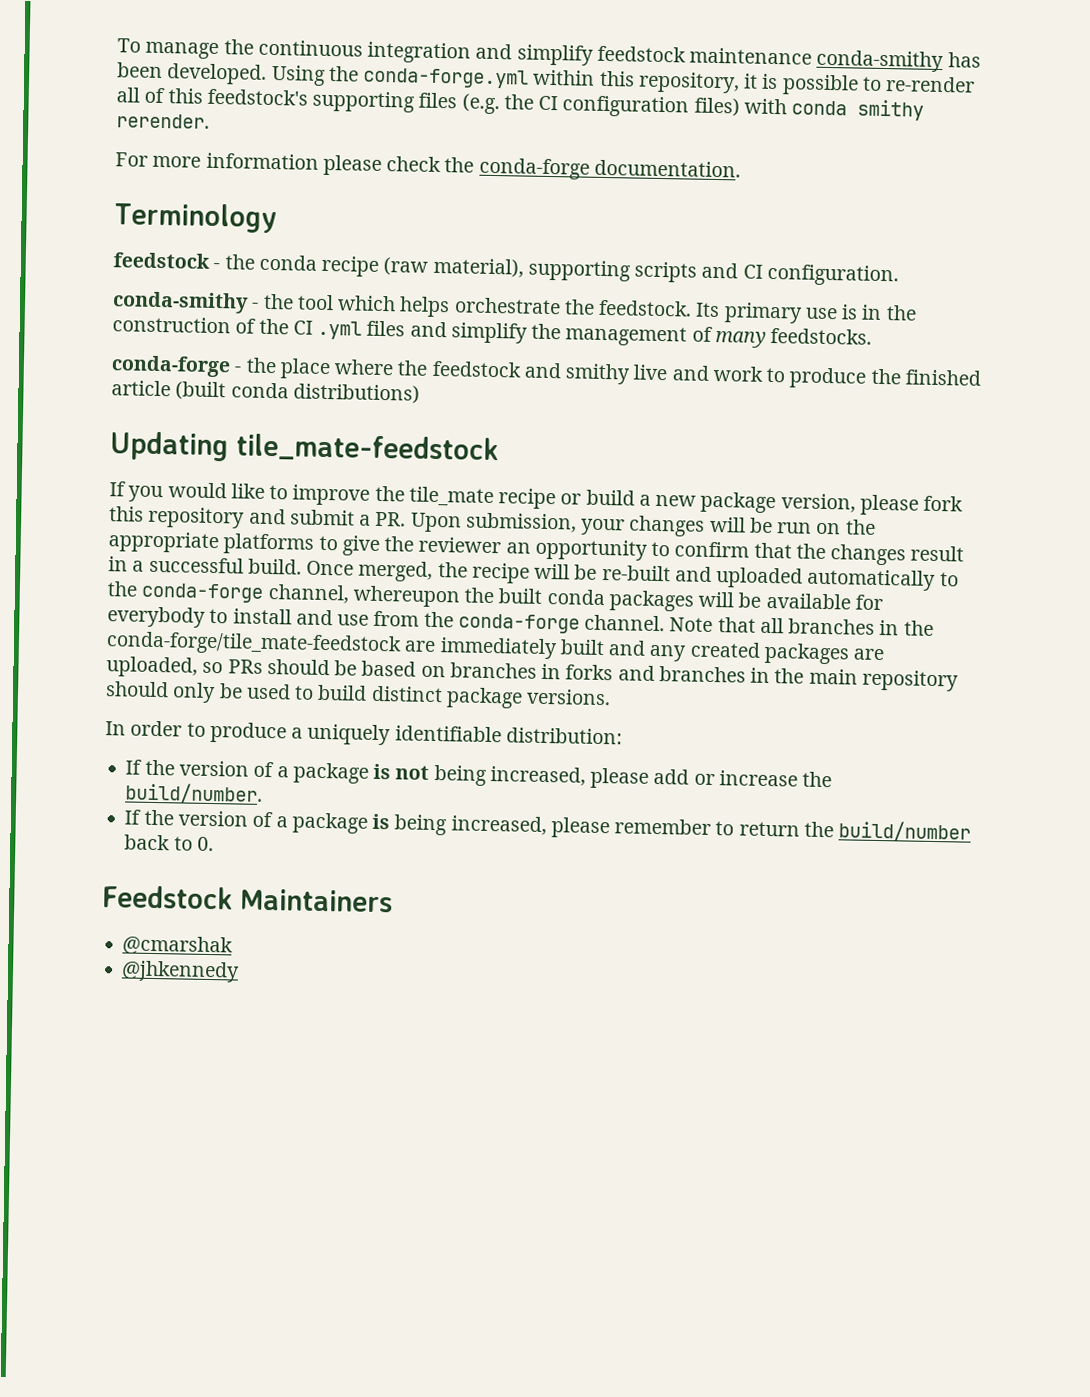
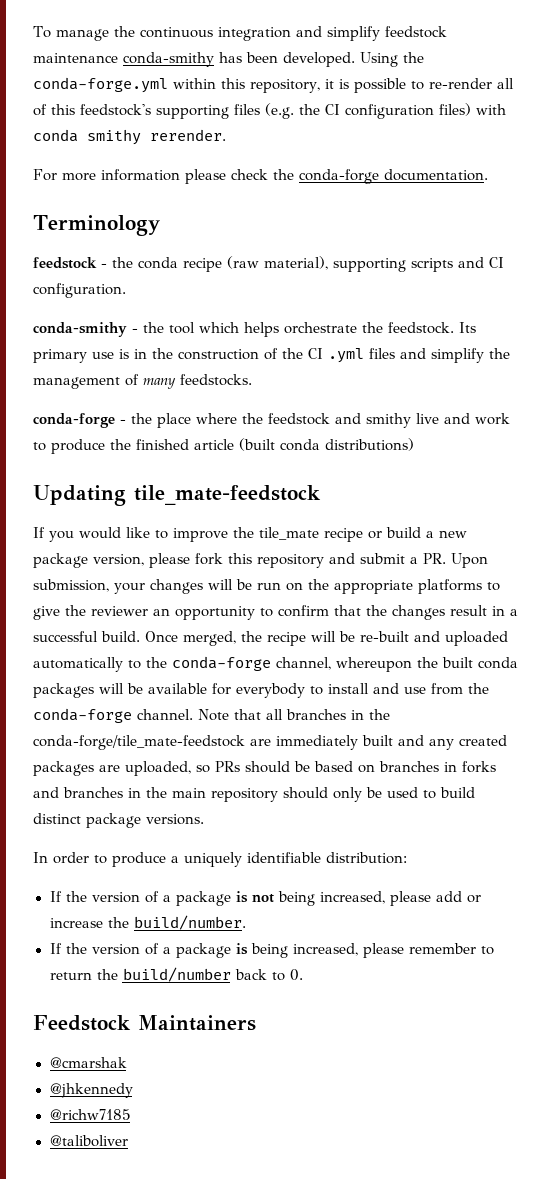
(241, 971) none -> [49,1109,131,1120] [49,1135,128,1147] // @richw7185 // @taliboliver

